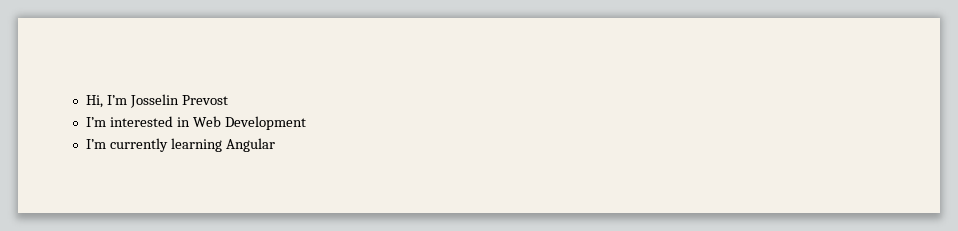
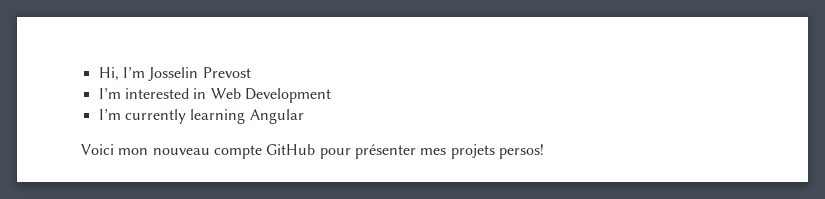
(275, 145) none -> [81,144,544,159] // Voici mon nouveau compte GitHub pour présenter mes projets persos!

